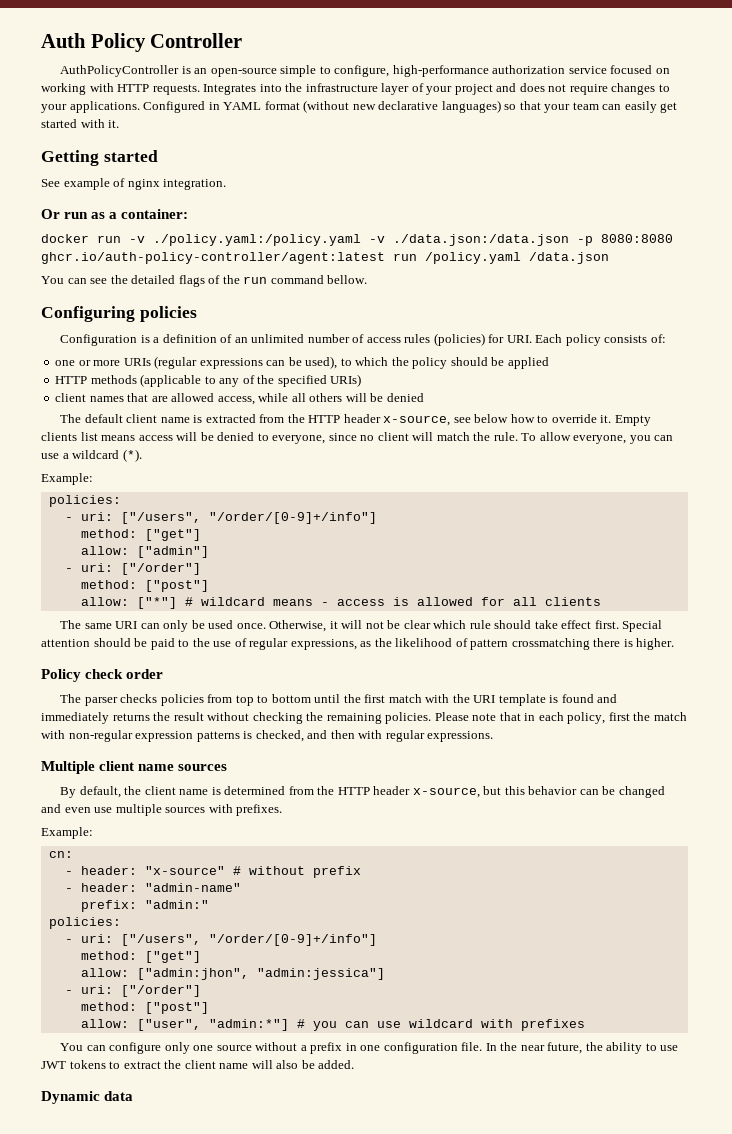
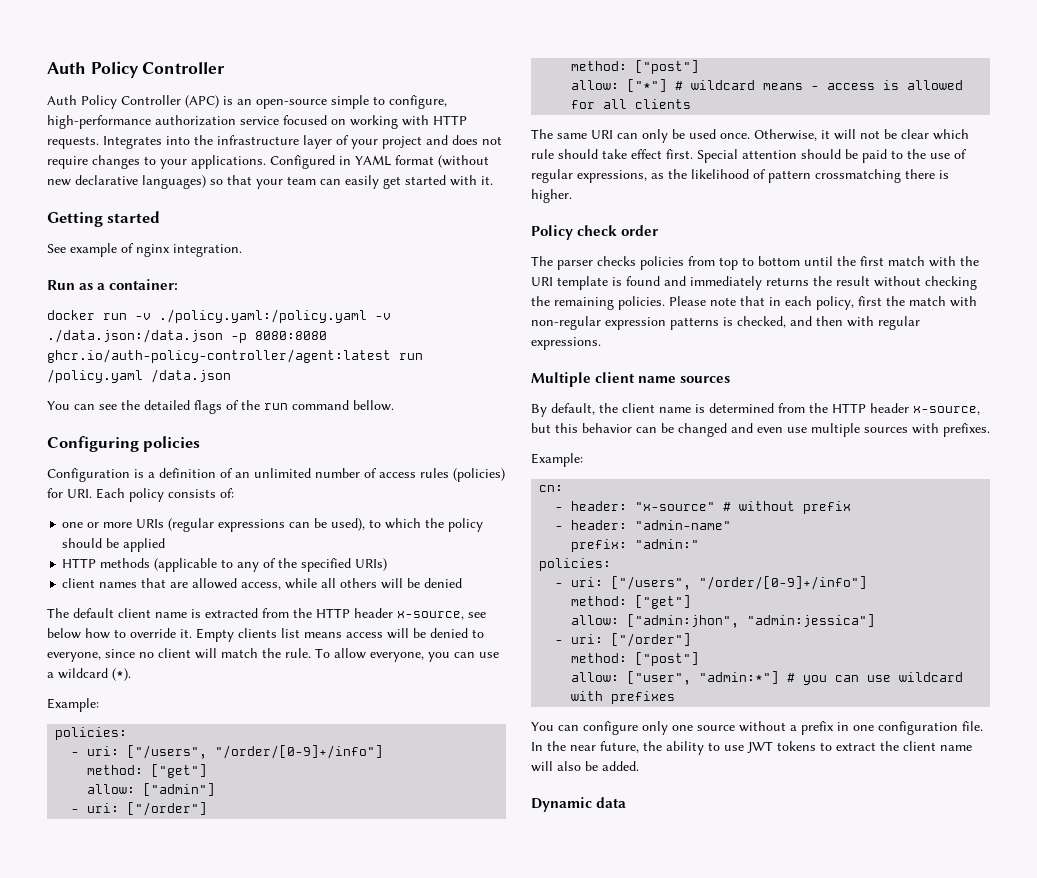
[60,65,180,77] AuthPolicyController -> [47,95,219,109] Auth Policy Controller (APC)
[41,209,89,219] Or run -> [47,280,75,290] Run

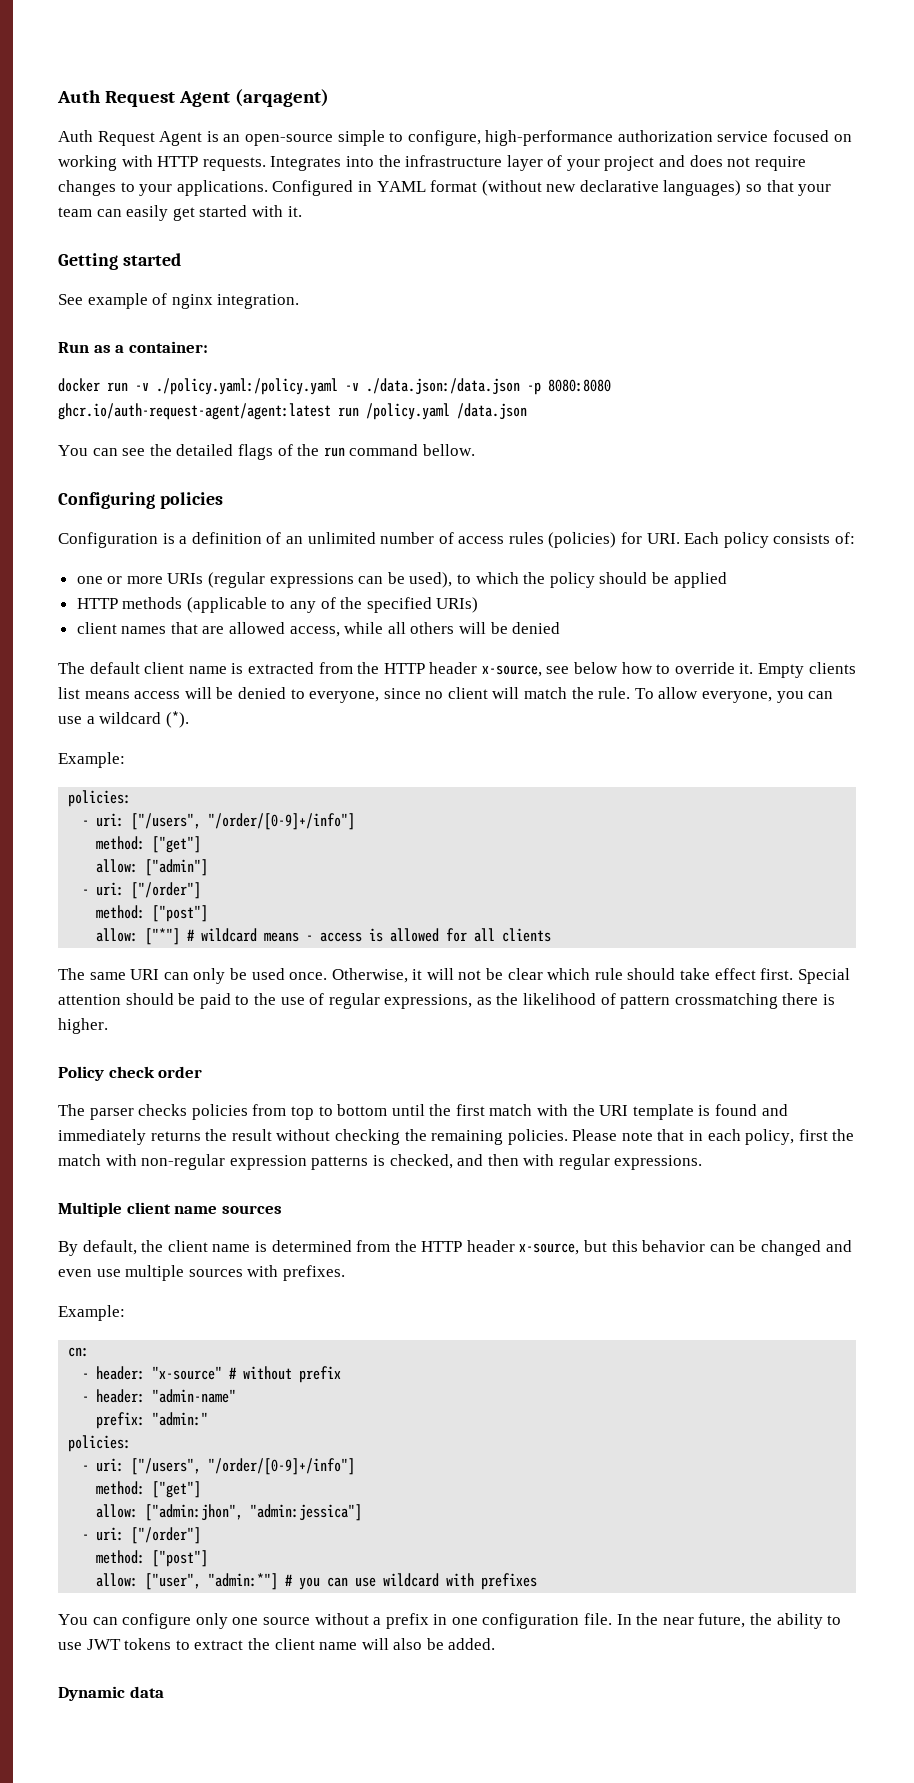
[47,61,226,78] [47,95,219,109] Auth Policy Controller // Auth Policy Controller (APC) -> [57,89,330,107] [58,130,203,146] Auth Request Agent (arqagent) // Auth Request Agent
[47,349,391,363] ghcr.io/auth-policy-controller/agent:latest -> [58,403,331,420] ghcr.io/auth-request-agent/agent:latest

